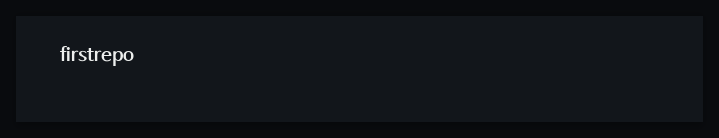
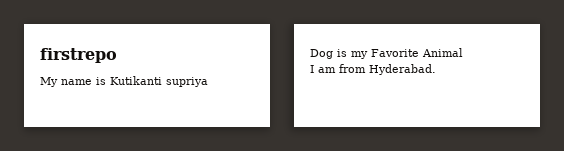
(134, 56) none -> [40,76,208,87] [310,48,463,59] [310,64,436,75] // My name is Kutikanti supriya // Dog is my Favorite Animal // I am from Hyderabad.

